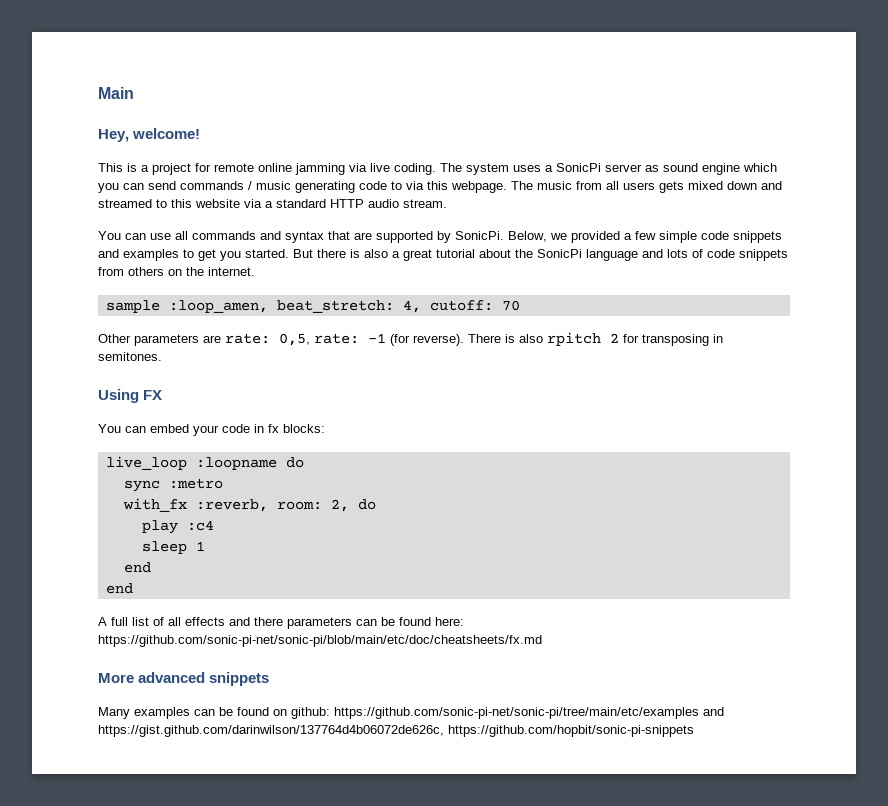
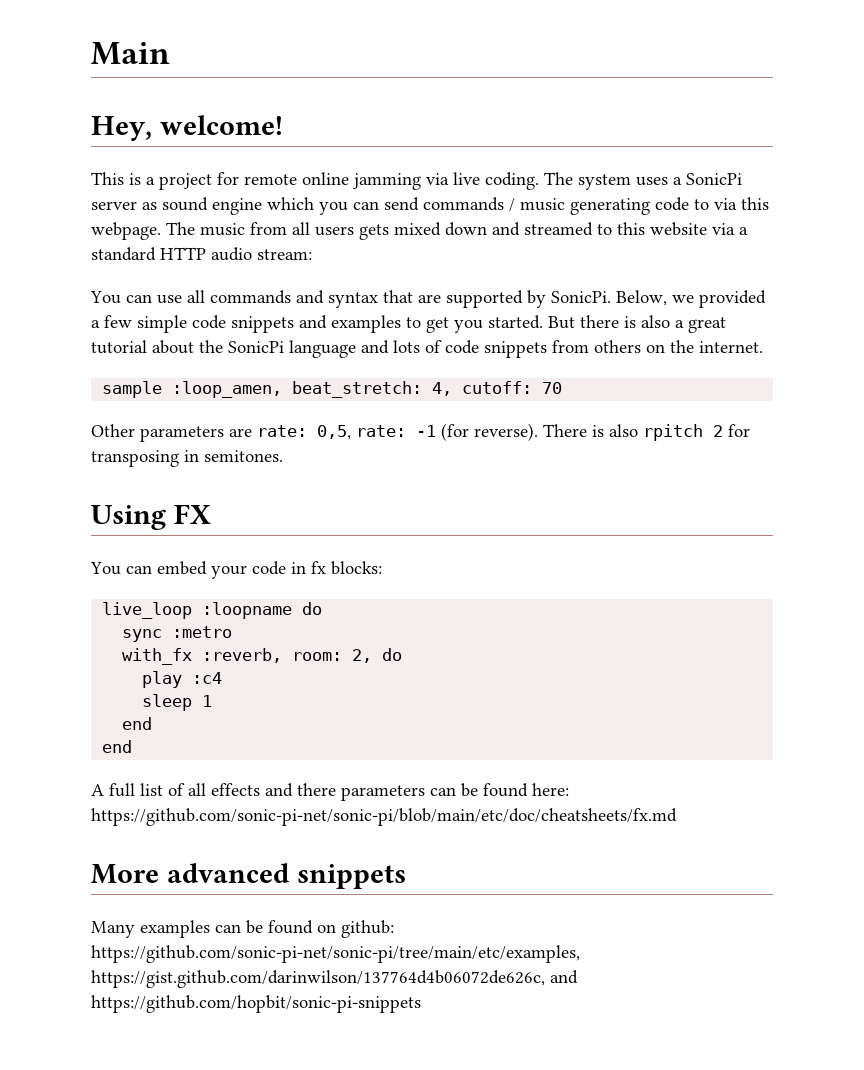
[403,199,447,208] stream. -> [257,249,312,260] stream:
[334,707,724,719] [98,725,444,737] https://github.com/sonic-pi-net/sonic-pi/tree/main/etc/examples and https://gist.github.com/darinwilson/137764d4b06072de626c, -> [91,945,580,963] [91,970,578,988] https://github.com/sonic-pi-net/sonic-pi/tree/main/etc/examples, https://gist.github.com/darinwilson/137764d4b06072de626c, and

